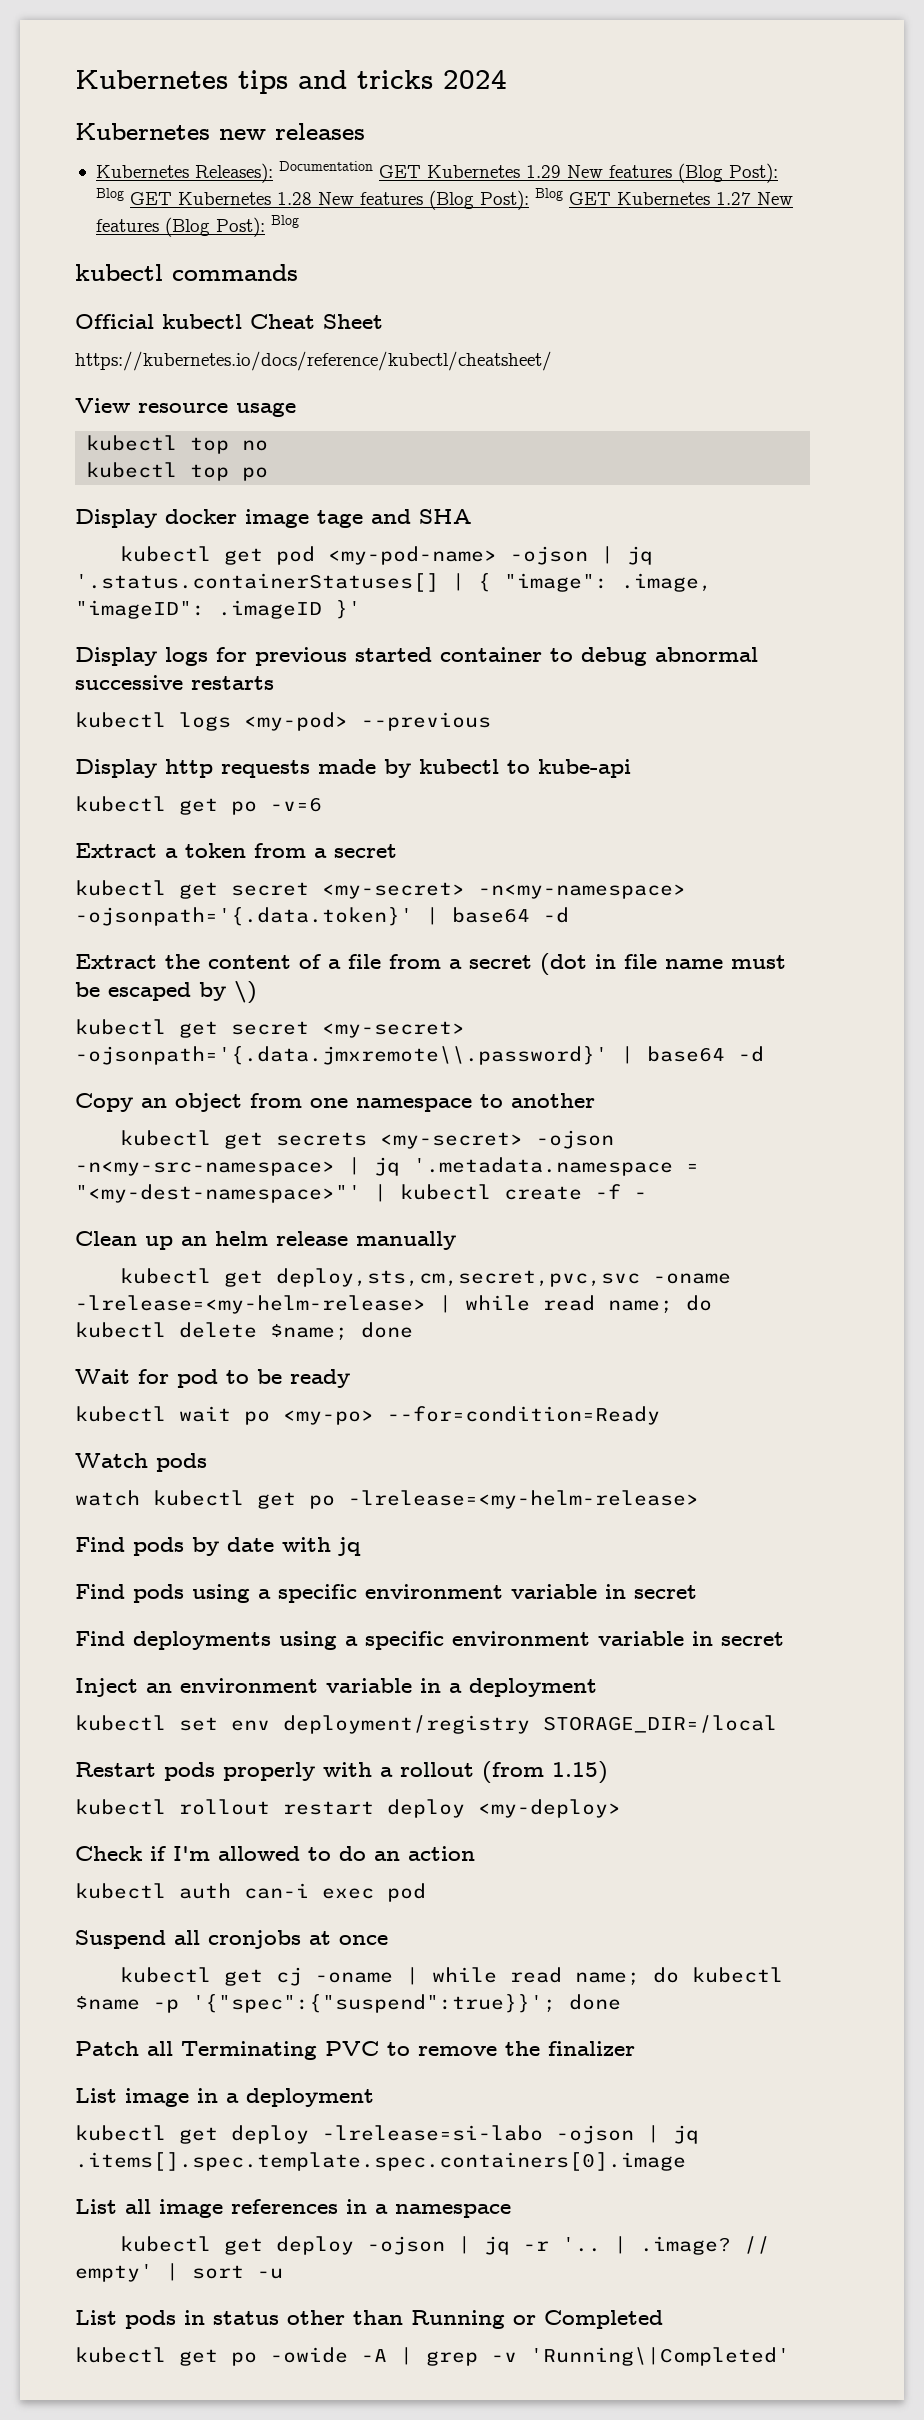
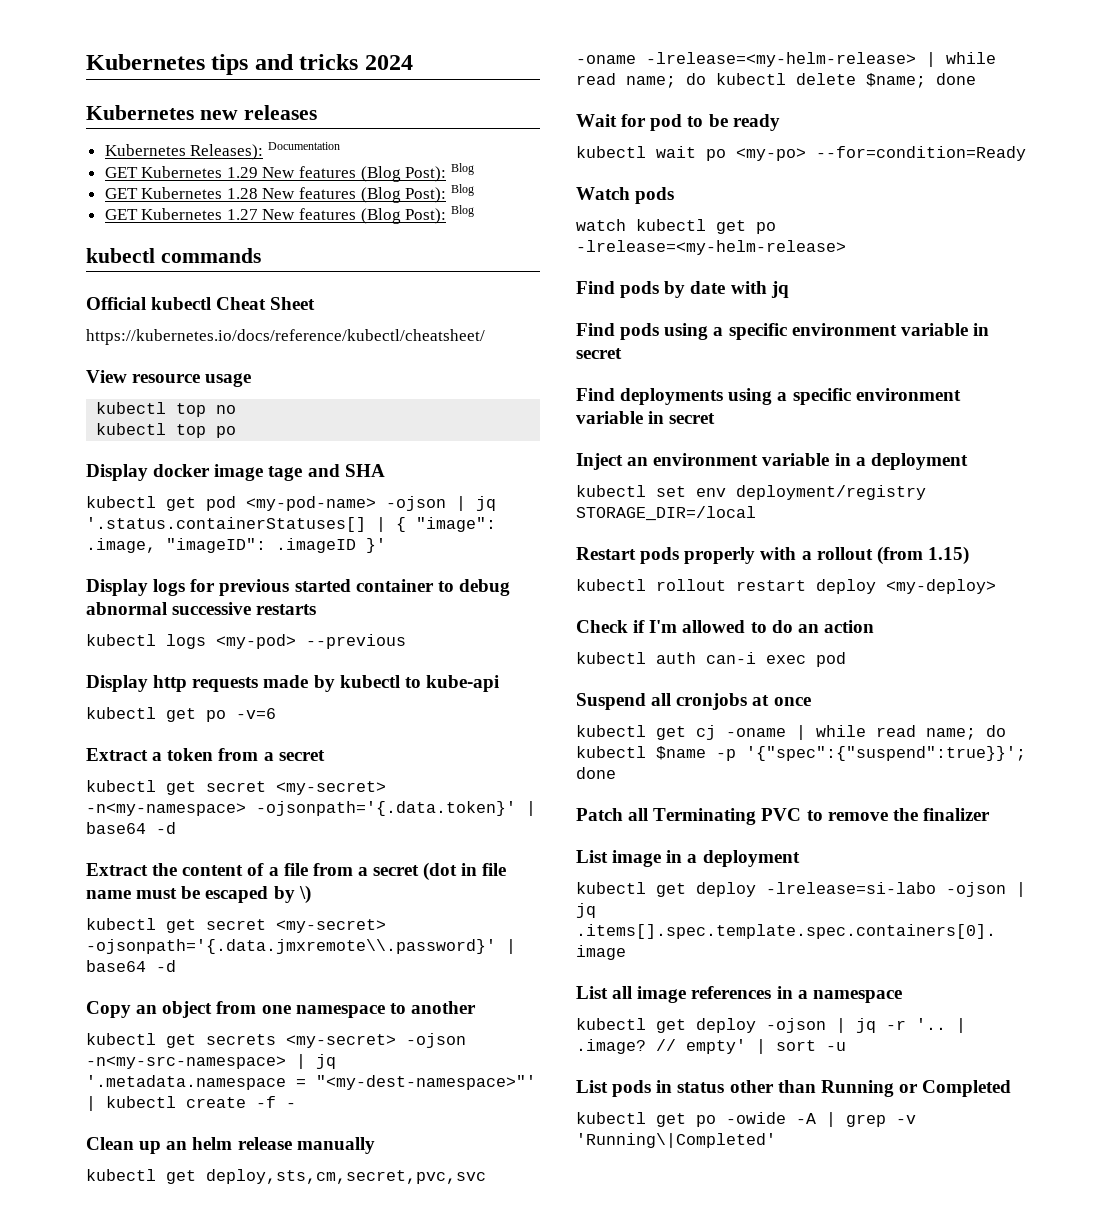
(373, 166) none -> (340, 146) //
(124, 194) none -> (474, 169) //
(563, 194) none -> (474, 190) //

